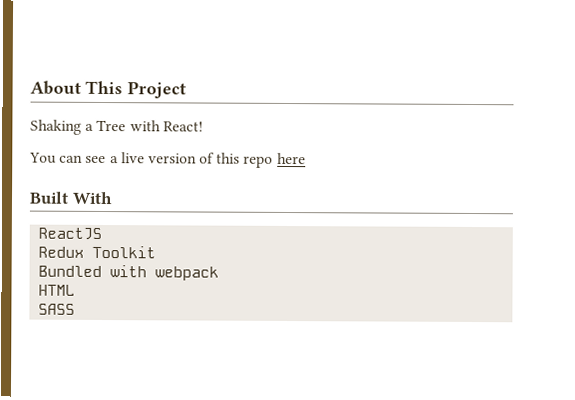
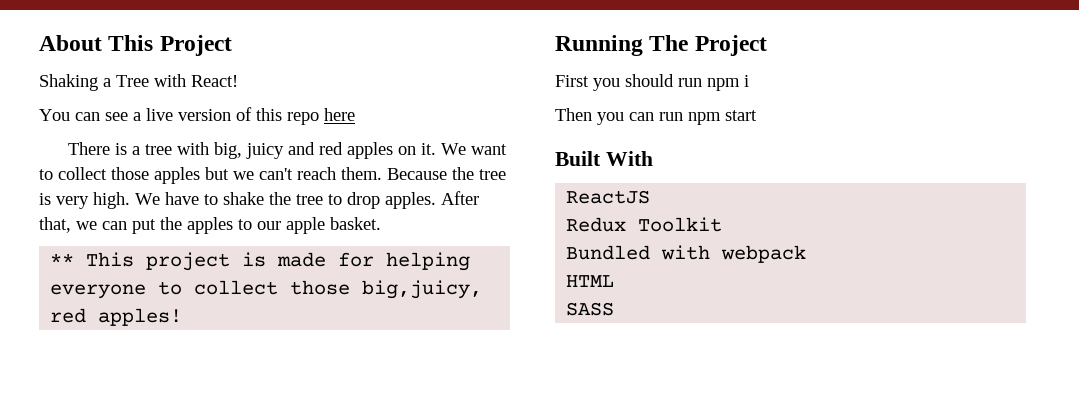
(306, 158) none -> [67,142,507,159] [39,167,506,184] [39,191,479,209] [39,217,381,234] [50,252,471,271] [50,280,483,299] [50,308,183,326] [555,35,767,56] [555,74,749,91] [555,108,757,125] // There is a tree with big, juicy and red apples on it. We want to collect those apples but we can't reach them. Because the tree is very high. We have to shake the tree to drop apples. After that, we can put the apples to our apple basket. // ** This project is made for helping everyone to collect those big,juicy, red apples! // Running The Project // First you should run npm i // Then you can run npm start

